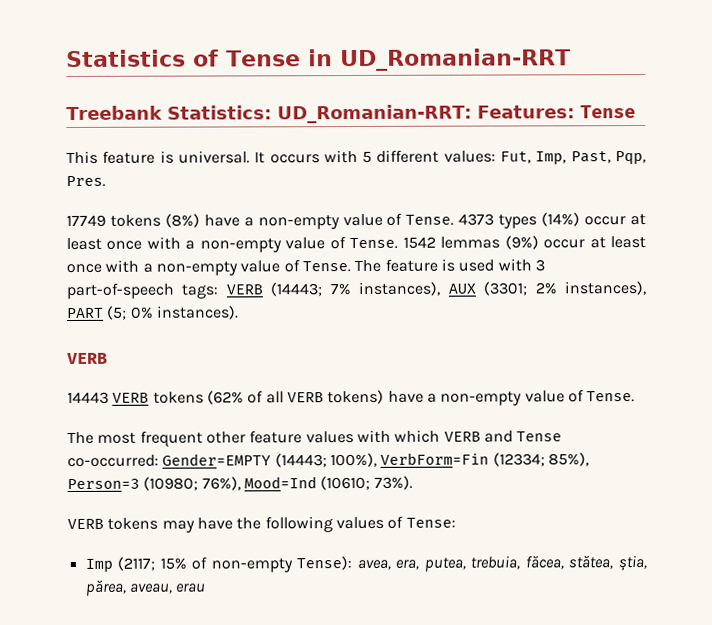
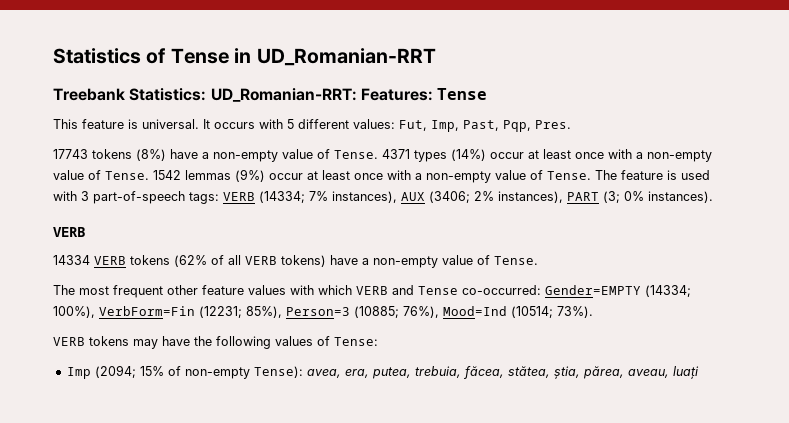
[66,214,106,228] 17749 -> [53,149,88,159] 17743
[458,213,495,226] 4373 -> [382,149,410,159] 4371
[270,282,323,297] (14443; -> [259,191,305,203] (14334;
[483,281,528,296] (3301; -> [429,191,470,203] (3406;
[106,305,128,320] (5; -> [603,191,620,203] (3;
[67,391,109,405] 14443 -> [53,255,90,265] 14334
[274,453,327,468] (14443; -> [645,285,691,297] (14334;
[492,452,545,467] (12334; -> [199,306,242,318] (12231;
[143,476,199,491] (10980; -> [354,306,399,318] (10885;
[320,475,371,491] (10610; -> [511,306,553,318] (10514;
[117,556,156,571] (2117; -> [94,365,136,378] (2094;
[175,583,206,593] erau -> [672,366,699,379] luați

